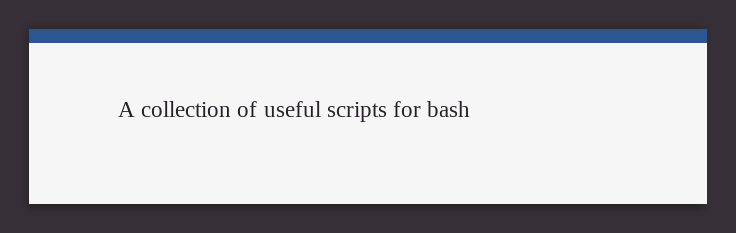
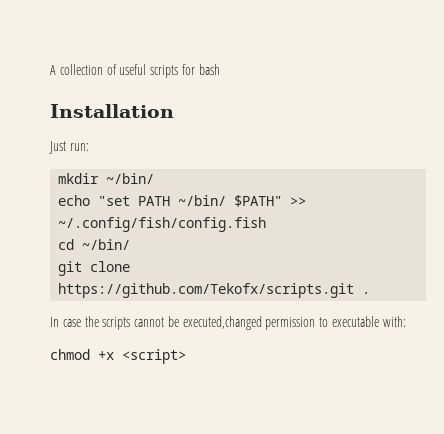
(471, 109) none -> [50,104,174,118] [49,141,89,154] [58,173,155,184] [58,195,307,207] [58,217,267,232] [58,239,131,250] [58,261,131,276] [58,283,371,298] [50,316,406,330] [50,349,186,364] // Installation // Just run: // mkdir ~/bin/ // echo "set PATH ~/bin/ $PATH" >> ~/.config/fish/config.fish // cd ~/bin/ // git clone https://github.com/Tekofx/scripts.git . // In case the scripts cannot be executed,changed permission to executable with: // chmod +x <script>

